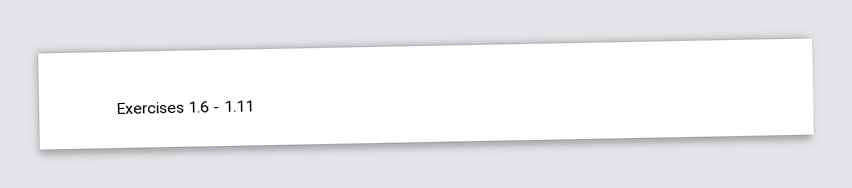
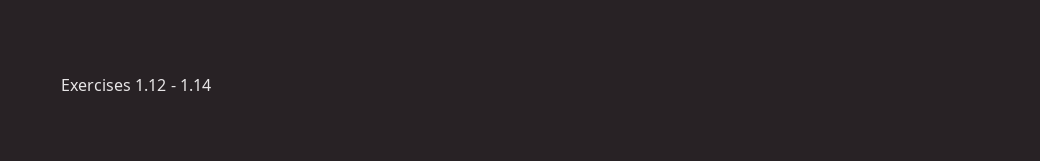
[188,100,255,113] 1.6 - 1.11 -> [135,79,211,91] 1.12 - 1.14

